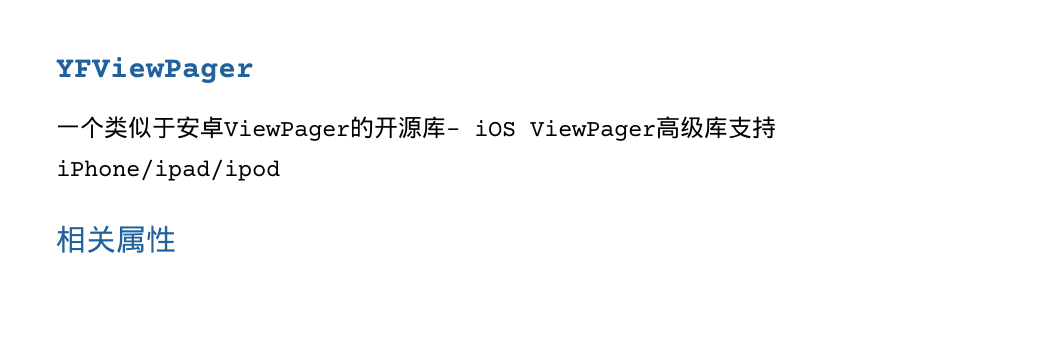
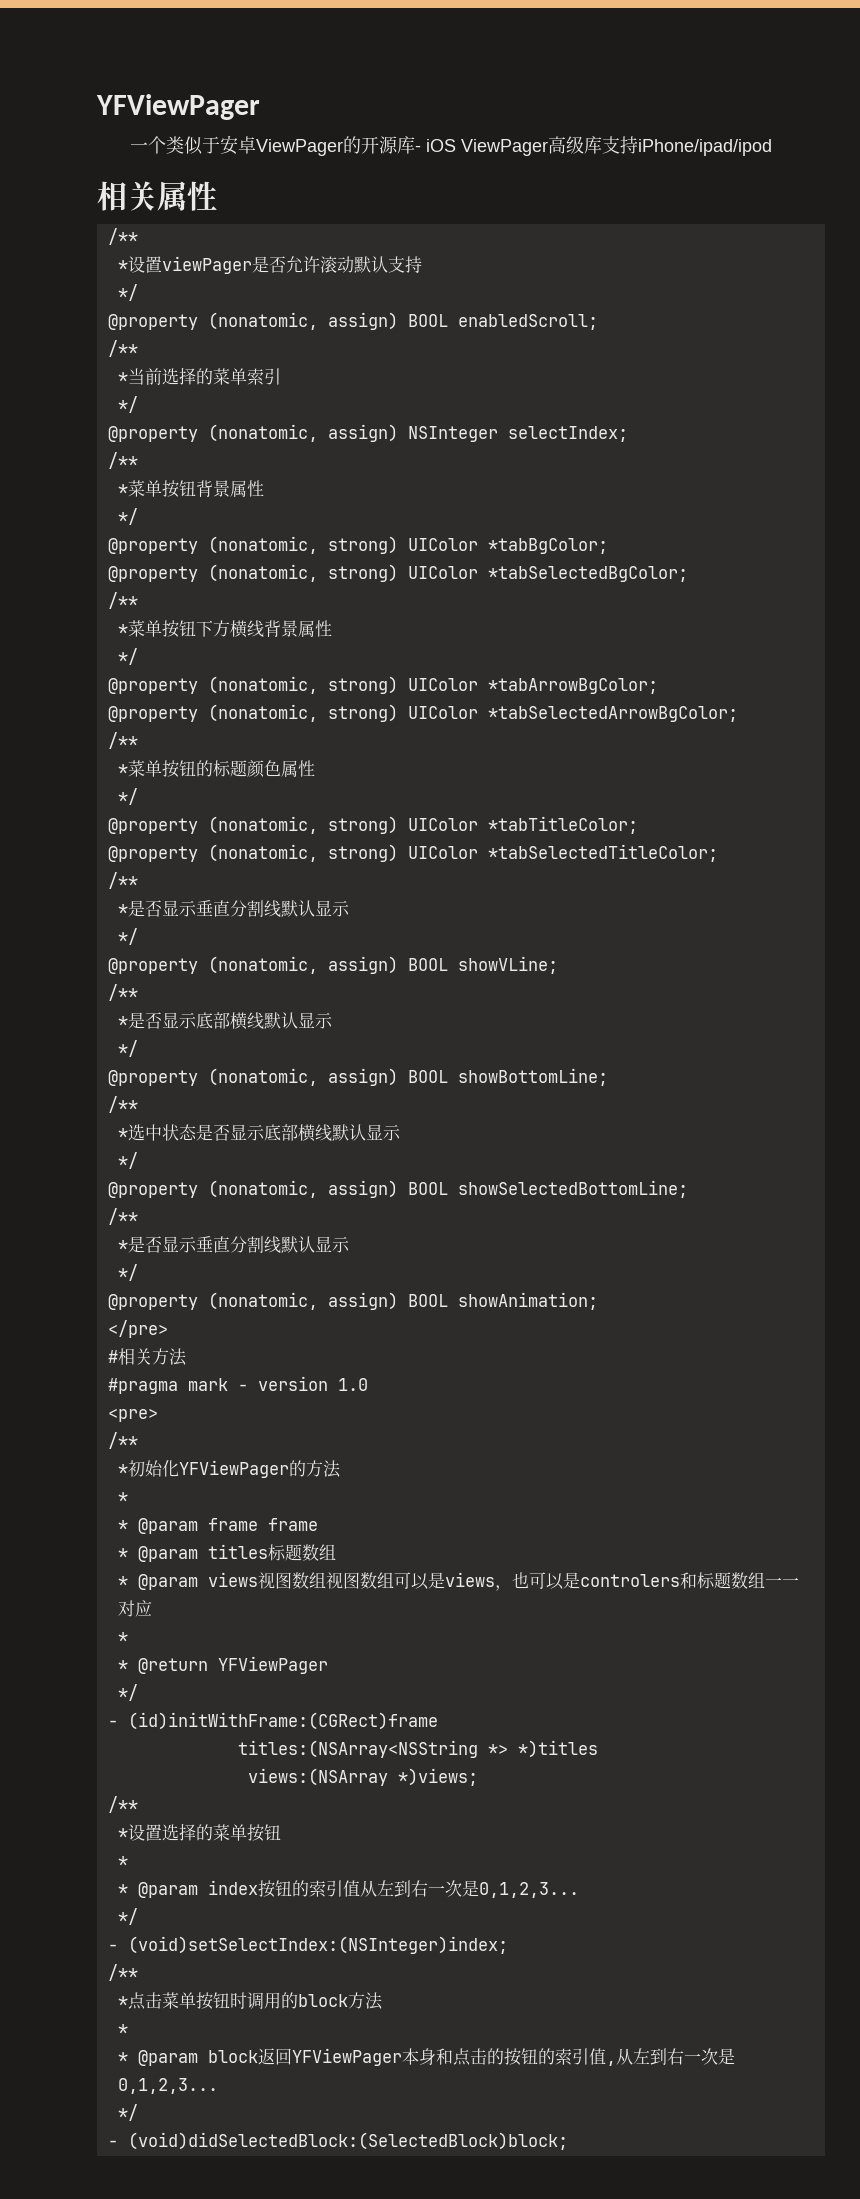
(176, 239) none -> [107,228,138,245] [117,256,422,274] [117,284,138,301] [107,312,598,330] [107,340,138,357] [117,367,281,385] [117,396,138,413] [107,424,628,442] [107,452,138,469] [117,480,264,498] [117,508,138,525] [107,536,608,554] [107,564,688,582] [107,592,138,609] [117,620,332,638] [117,648,138,665] [107,676,658,694] [107,704,738,722] [107,732,138,749] [117,760,315,778] [117,788,138,805] [107,816,638,834] [107,844,718,862] [107,872,138,889] [117,900,350,918] [117,928,138,945] [107,956,558,974] [107,984,138,1001] [117,1012,333,1030] [117,1040,138,1057] [107,1068,608,1086] [107,1096,138,1113] [117,1124,401,1142] [117,1152,138,1169] [107,1180,688,1198] [107,1208,138,1225] [117,1236,350,1254] [117,1264,138,1281] [107,1292,598,1310] [107,1320,168,1338] [107,1348,187,1366] [107,1376,368,1394] [107,1408,158,1422] [107,1432,138,1449] [117,1460,341,1478] [117,1492,128,1503] [117,1518,318,1534] [117,1544,336,1562] [117,1572,799,1591] [117,1600,152,1617] [117,1632,128,1643] [117,1656,328,1674] [117,1684,138,1701] [107,1712,438,1730] [237,1740,598,1758] [247,1768,478,1786] [107,1796,138,1813] [117,1823,281,1842] [117,1856,128,1867] [117,1880,579,1898] [117,1908,138,1925] [107,1936,508,1954] [107,1964,138,1981] [117,1992,383,2010] [117,2024,128,2035] [117,2048,735,2066] [117,2078,218,2094] [117,2104,138,2121] [107,2132,568,2150] // /** // *设置viewPager是否允许滚动默认支持 // */ // @property (nonatomic, assign) BOOL enabledScroll; // /** // *当前选择的菜单索引 // */ // @property (nonatomic, assign) NSInteger selectIndex; // /** // *菜单按钮背景属性 // */ // @property (nonatomic, strong) UIColor *tabBgColor; // @property (nonatomic, strong) UIColor *tabSelectedBgColor; // /** // *菜单按钮下方横线背景属性 // */ // @property (nonatomic, strong) UIColor *tabArrowBgColor; // @property (nonatomic, strong) UIColor *tabSelectedArrowBgColor; // /** // *菜单按钮的标题颜色属性 // */ // @property (nonatomic, strong) UIColor *tabTitleColor; // @property (nonatomic, strong) UIColor *tabSelectedTitleColor; // /** // *是否显示垂直分割线默认显示 // */ // @property (nonatomic, assign) BOOL showVLine; // /** // *是否显示底部横线默认显示 // */ // @property (nonatomic, assign) BOOL showBottomLine; // /** // *选中状态是否显示底部横线默认显示 // */ // @property (nonatomic, assign) BOOL showSelectedBottomLine; // /** // *是否显示垂直分割线默认显示 // */ // @property (nonatomic, assign) BOOL showAnimation; // </pre> // #相关方法 // #pragma mark - version 1.0 // <pre> // /** // *初始化YFViewPager的方法 // * // * @param frame frame // * @param titles标题数组 // * @param views视图数组视图数组可以是views，也可以是controlers和标题数组一一对应 // * // * @return YFViewPager // */ // - (id)initWithFrame:(CGRect)frame // titles:(NSArray<NSString *> *)titles // views:(NSArray *)views; // /** // *设置选择的菜单按钮 // * // * @param index按钮的索引值从左到右一次是0,1,2,3... // */ // - (void)setSelectIndex:(NSInteger)index; // /** // *点击菜单按钮时调用的block方法 // * // * @param block返回YFViewPager本身和点击的按钮的索引值,从左到右一次是0,1,2,3... // */ // - (void)didSelectedBlock:(SelectedBlock)block;

